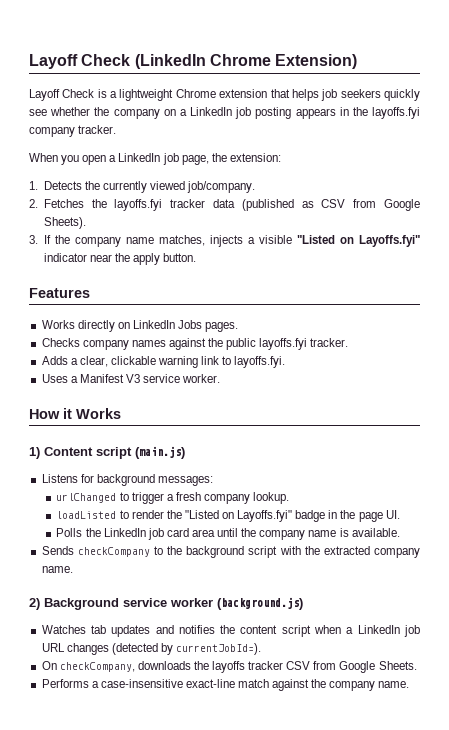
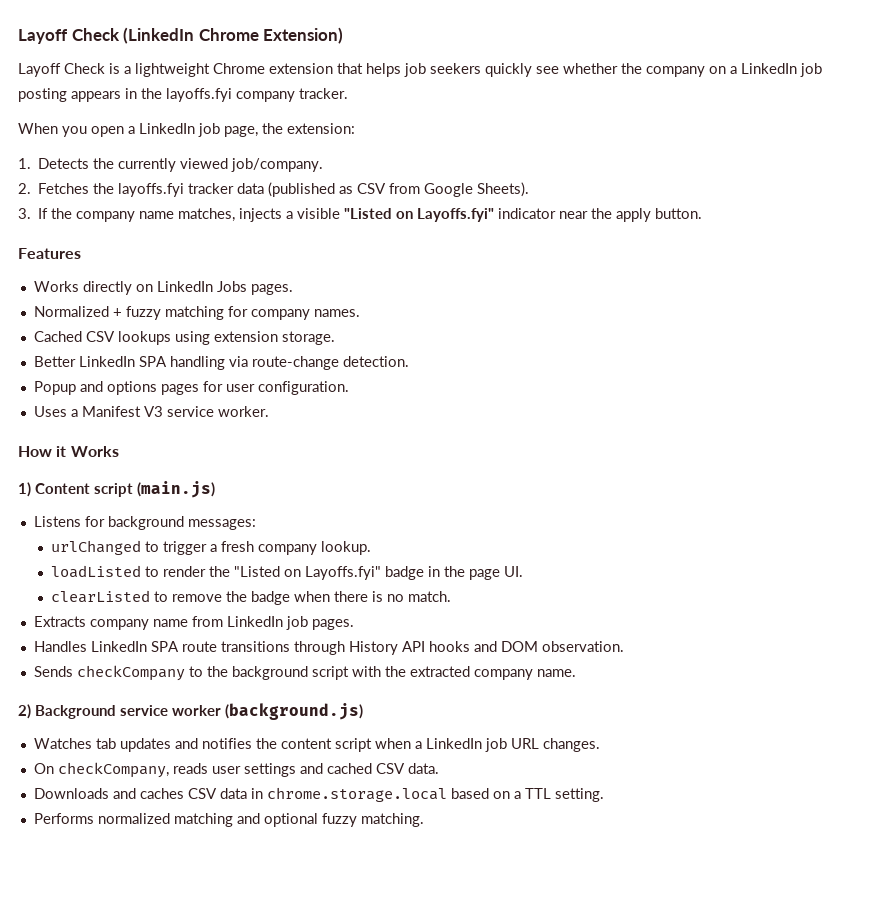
[41,338,349,350] [41,356,286,368] Checks company names against the public layoffs.fyi tracker. // Adds a clear, clickable warning link to layoffs.fyi. -> [33,306,360,320] [33,331,335,345] [33,356,409,370] [33,381,349,395] Normalized + fuzzy matching for company names. // Cached CSV lookups using extension storage. // Better LinkedIn SPA handling via route-change detection. // Popup and options pages for user configuration.
[56,528,400,540] Polls the LinkedIn job card area until the company name is available. -> [50,590,451,605] [33,616,354,630] [33,641,624,655] clearListed to remove the badge when there is no match. // Extracts company name from LinkedIn job pages. // Handles LinkedIn SPA route transitions through History API hooks and DOM observation.
[66,643,262,655] [41,661,417,673] [41,679,410,691] changes (detected by currentJobId=). // On checkCompany, downloads the layoffs tracker CSV from Google Sheets. // Performs a case-insensitive exact-line match against the company name. -> [542,738,600,752] [33,762,439,778] [33,787,604,802] [33,813,424,827] changes. // On checkCompany, reads user settings and cached CSV data. // Downloads and caches CSV data in chrome.storage.local based on a TTL setting. // Performs normalized matching and optional fuzzy matching.

